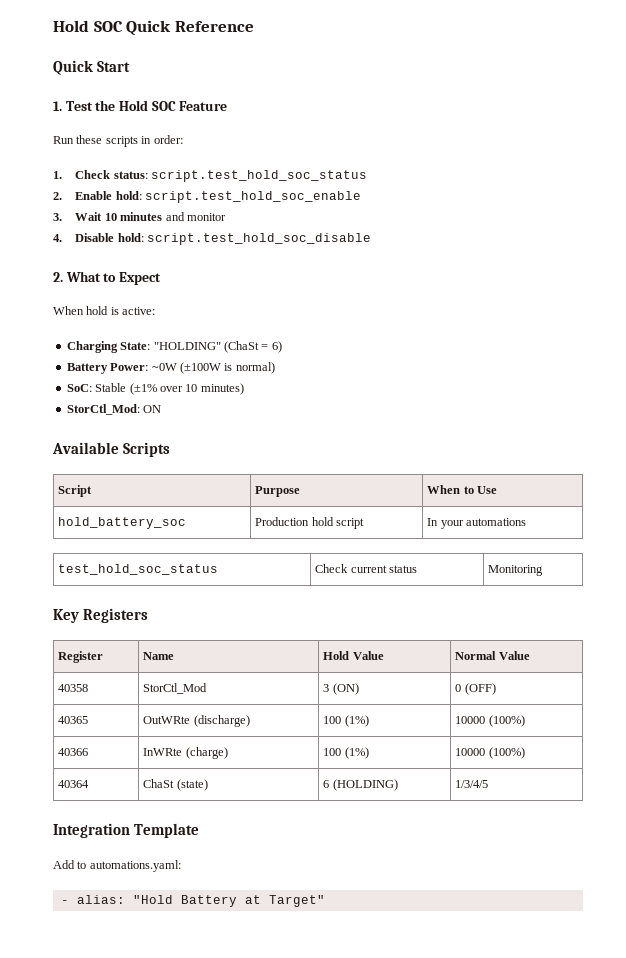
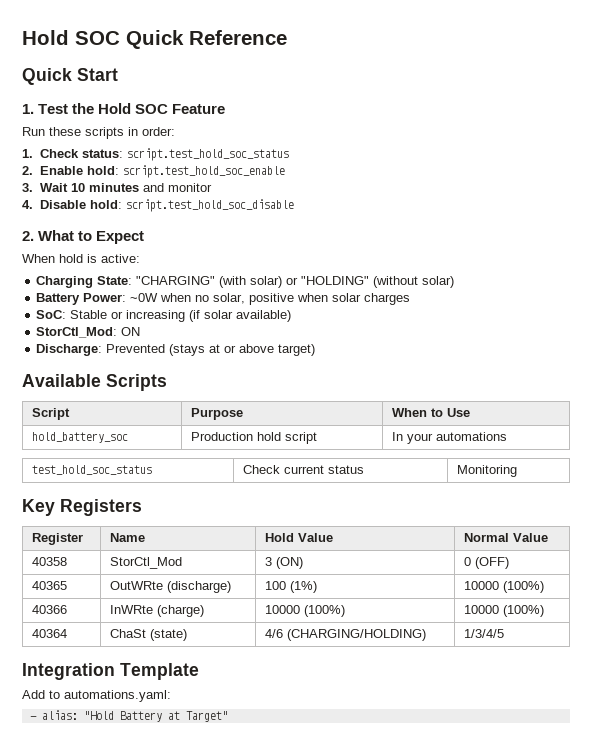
[153,341,282,353] [66,362,275,374] [66,383,244,395] [66,404,162,415] "HOLDING" (ChaSt = 6) // Battery Power: ~0W (±100W is normal) // SoC: Stable (±1% over 10 minutes) // StorCtl_Mod: ON -> [136,276,455,288] [36,293,411,305] [36,310,292,322] [36,327,141,338] [36,344,316,356] "CHARGING" (with solar) or "HOLDING" (without solar) // Battery Power: ~0W when no solar, positive when solar charges // SoC: Stable or increasing (if solar available) // StorCtl_Mod: ON // Discharge: Prevented (stays at or above target)
[323,747,369,759] 100 (1%) -> [265,605,346,617] 10000 (100%)
[323,779,398,791] 6 (HOLDING) -> [265,629,427,641] 4/6 (CHARGING/HOLDING)

